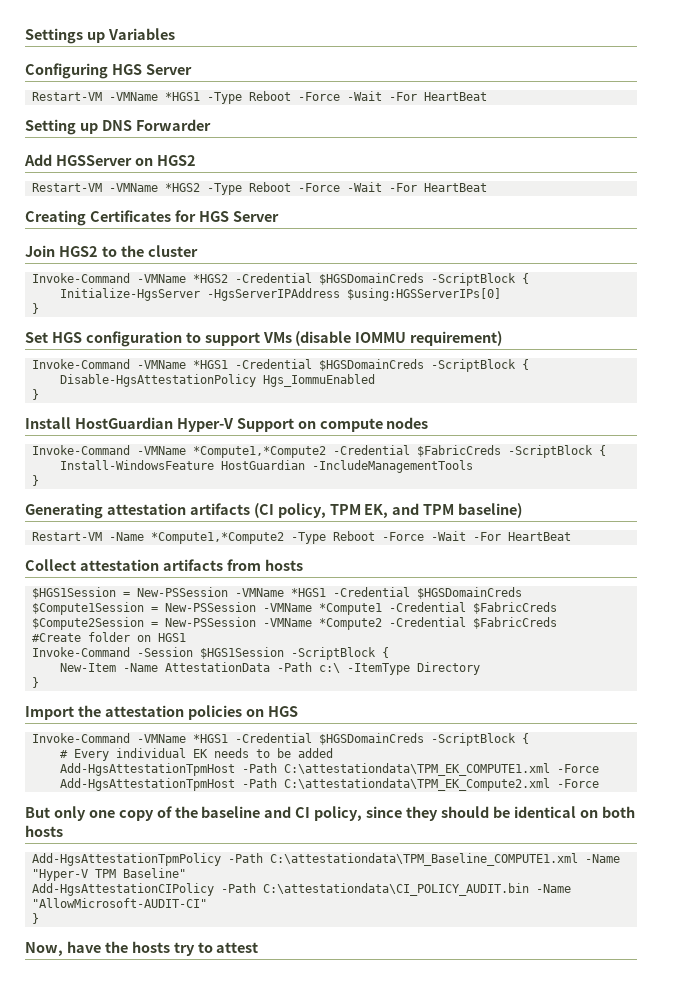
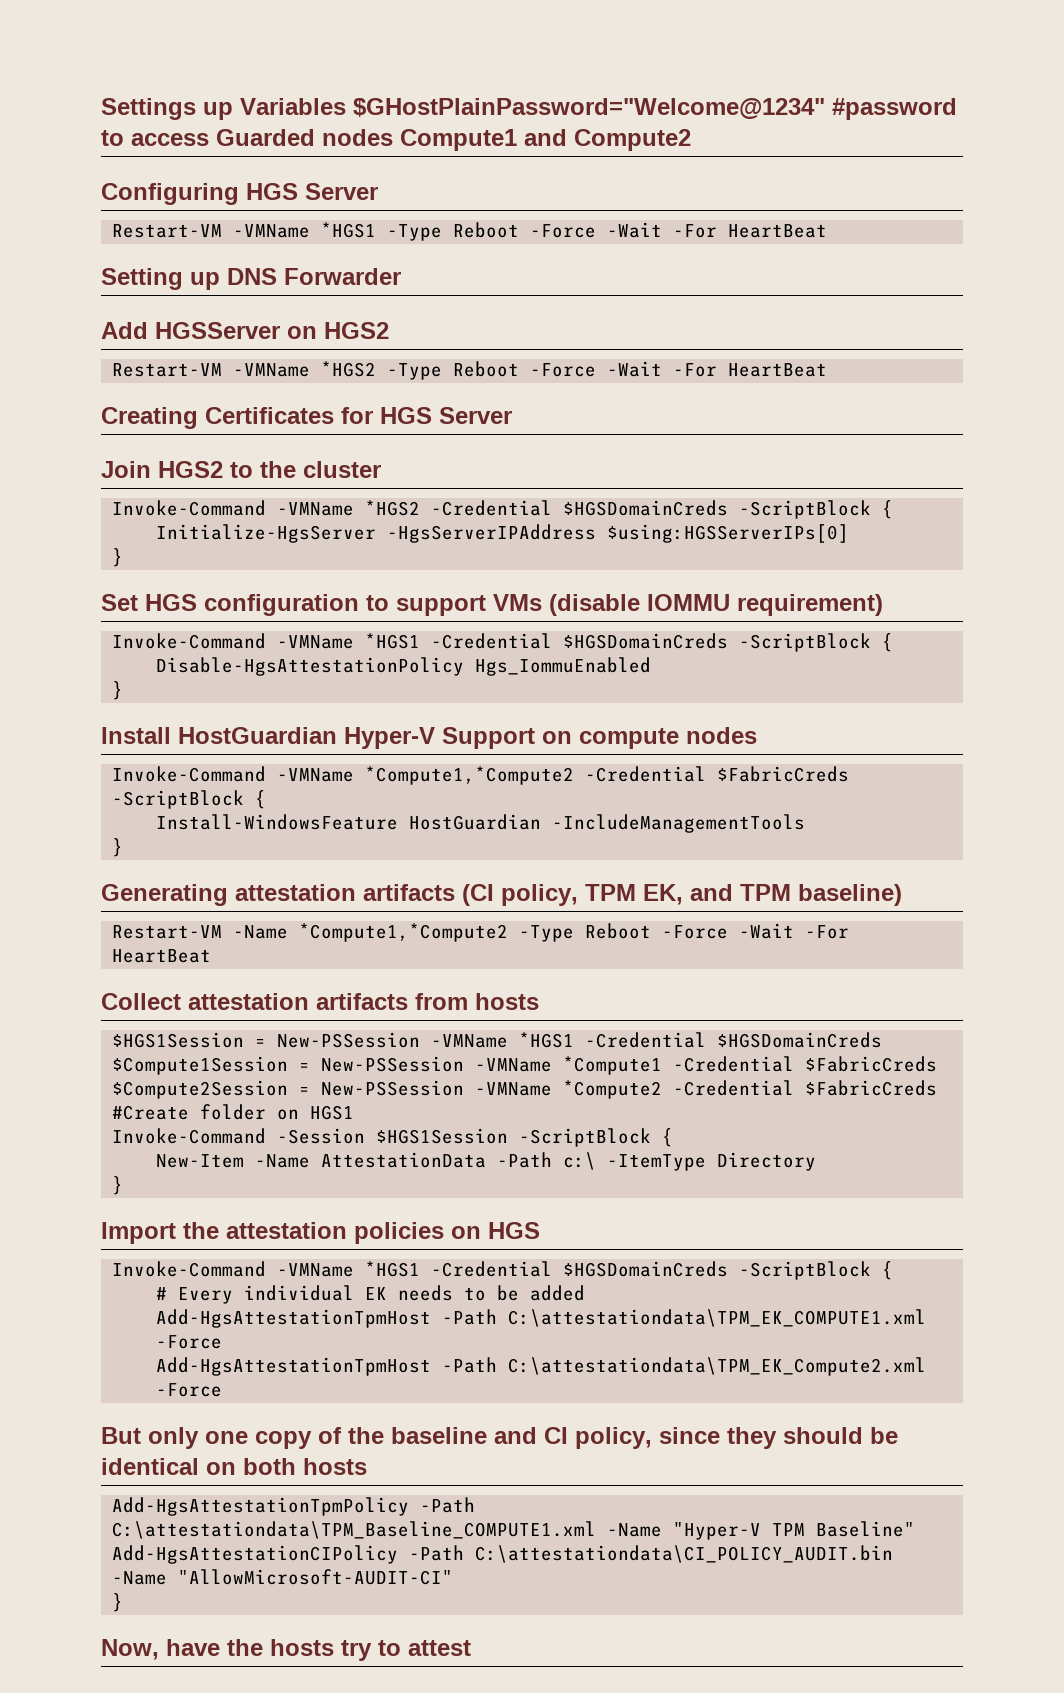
(175, 34) none -> [353,98,957,120] [101,129,691,151] $GHostPlainPassword="Welcome@1234" #password to access Guarded nodes Compute1 and Compute2

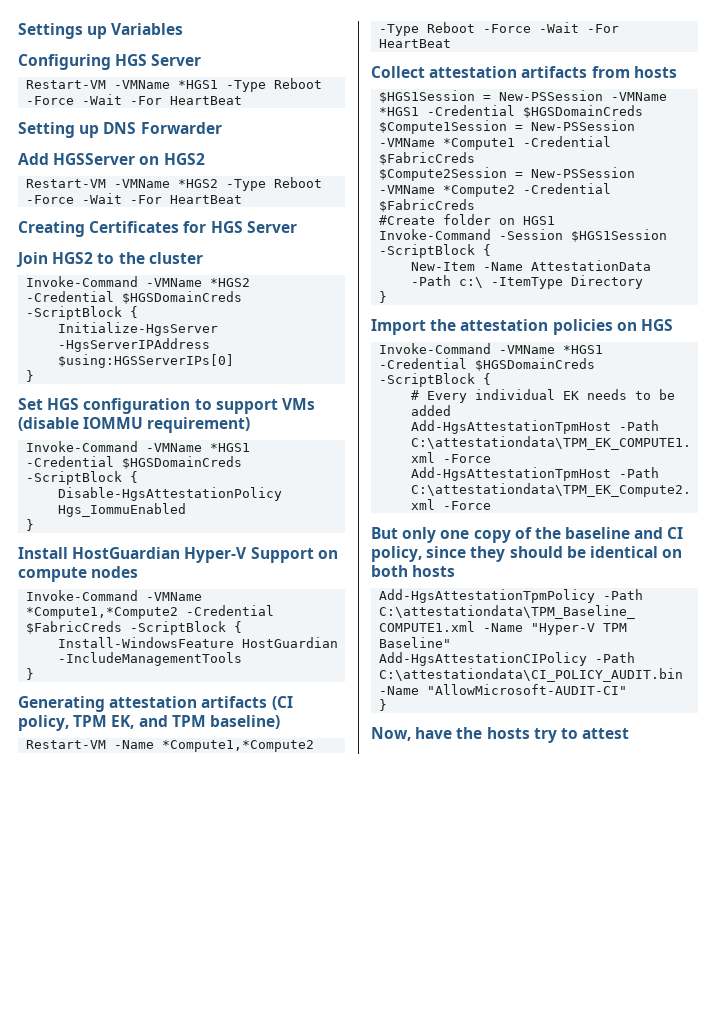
[353,98,957,120] [101,129,691,151] $GHostPlainPassword="Welcome@1234" #password to access Guarded nodes Compute1 and Compute2 -> (184, 29) none

